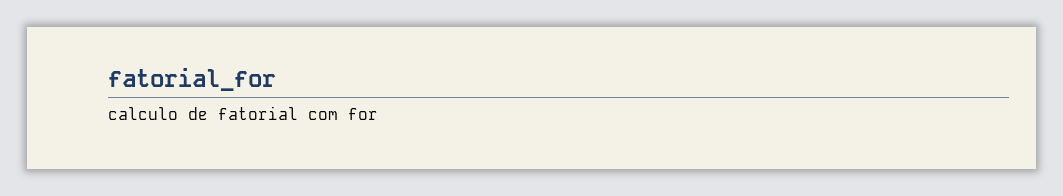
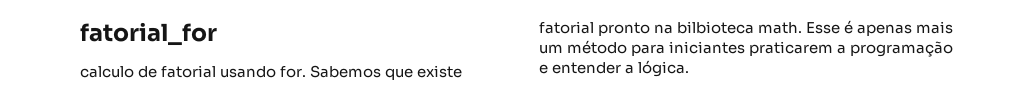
[308,108,378,120] com for -> [220,65,463,80] [539,20,954,36] [539,40,954,57] [539,60,690,77] usando for. Sabemos que existe fatorial pronto na bilbioteca math. Esse é apenas mais um método para iniciantes praticarem a programação e entender a lógica.

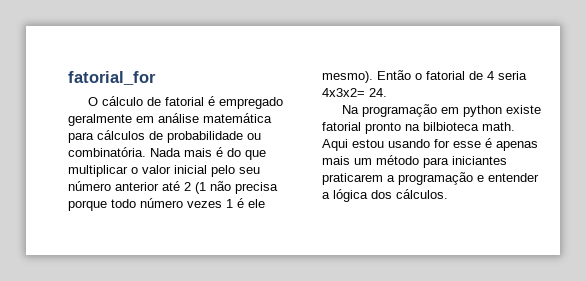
[80,65,414,80] calculo de fatorial usando for. Sabemos que -> [87,96,283,109] [68,113,272,126] [68,130,261,143] [68,147,266,160] [68,165,260,177] [68,181,278,194] [68,198,265,211] [322,70,527,83] [322,88,387,97] [341,104,502,117] O cálculo de fatorial é empregado geralmente em análise matemática para cálculos de probabilidade ou combinatória. Nada mais é do que multiplicar o valor inicial pelo seu número anterior até 2 (1 não precisa porque todo número vezes 1 é ele mesmo). Então o fatorial de 4 seria 4x3x2= 24. // Na programação em python
[806,22,841,34] Esse -> [322,139,481,151] Aqui estou usando for esse
[638,60,690,77] lógica. -> [333,189,448,202] lógica dos cálculos.

